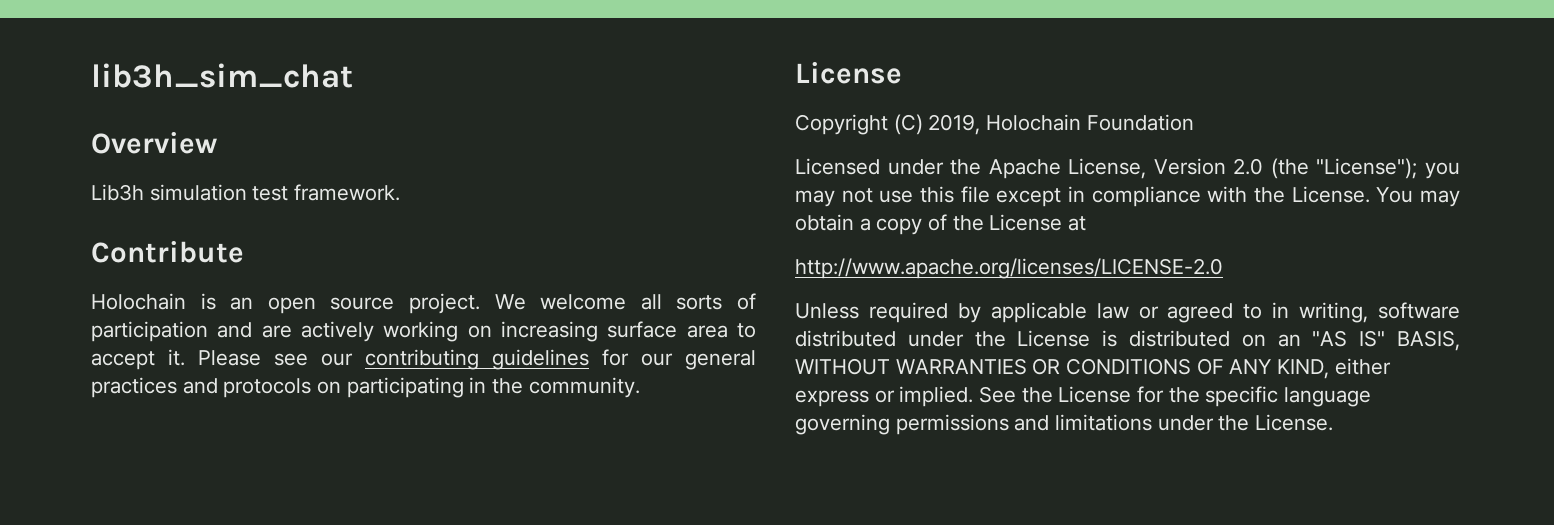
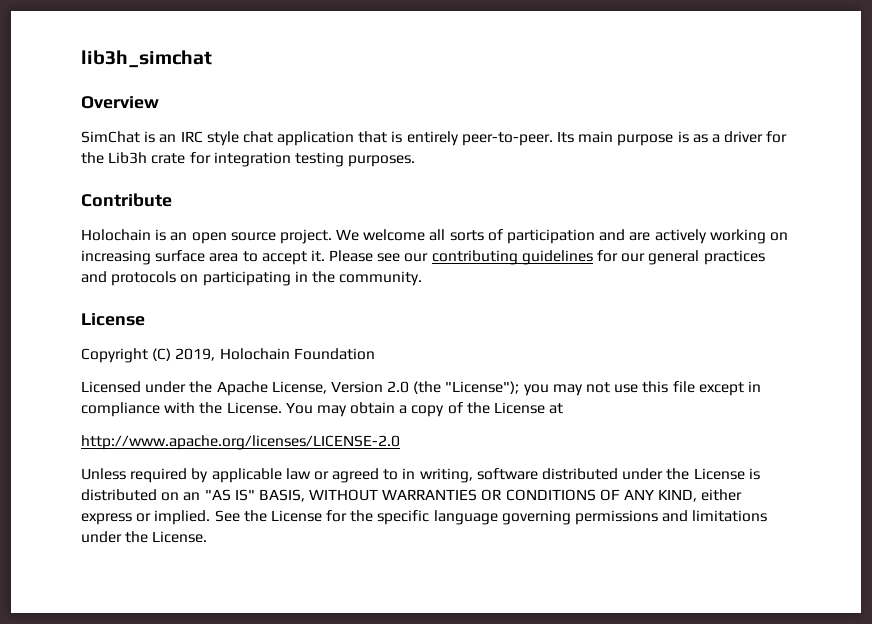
[91,63,353,88] lib3h_sim_chat -> [81,50,212,68] lib3h_simchat
[91,184,401,201] Lib3h simulation test framework. -> [81,131,788,146] [81,152,416,167] SimChat is an IRC style chat application that is entirely peer-to-peer. Its main purpose is as a driver for the Lib3h crate for integration testing purposes.

